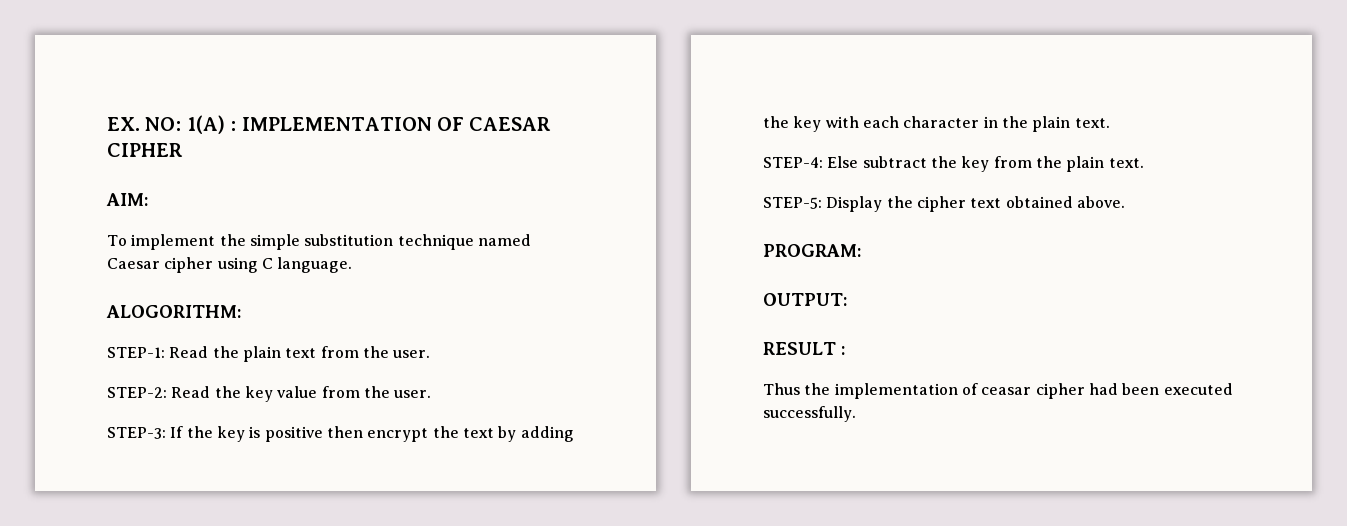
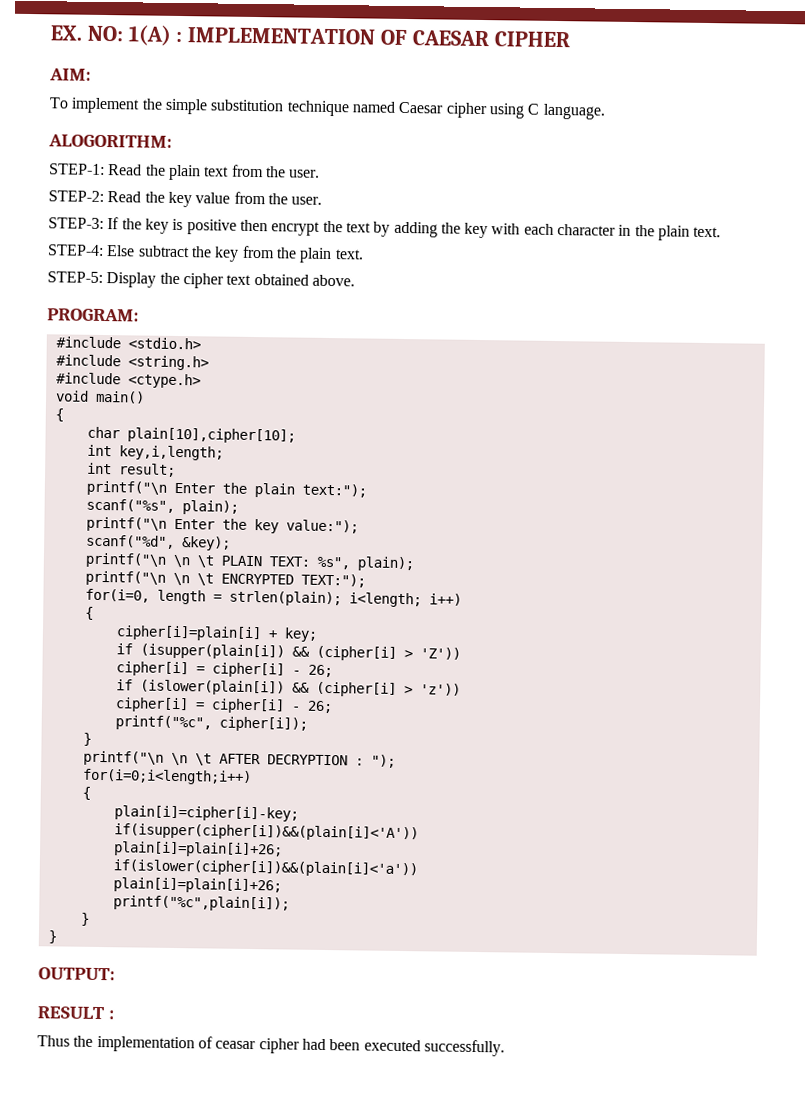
(862, 250) none -> [55,336,201,350] [55,354,209,371] [55,372,201,389] [55,390,145,404] [54,408,64,422] [86,426,296,444] [86,444,224,461] [86,462,176,477] [85,480,367,498] [85,498,239,515] [85,516,359,534] [85,534,231,551] [84,552,414,572] [84,570,366,588] [84,588,462,608] [84,606,94,620] [115,625,318,642] [115,643,461,661] [115,661,333,678] [115,679,461,697] [114,697,333,714] [114,715,308,732] [82,732,92,746] [82,750,396,768] [81,768,252,786] [81,786,91,800] [113,805,299,822] [113,823,419,842] [112,841,283,858] [112,859,418,878] [112,877,282,894] [112,895,290,912] [80,912,90,926] [47,930,57,944] // #include <stdio.h> // #include <string.h> // #include <ctype.h> // void main() // { // char plain[10],cipher[10]; // int key,i,length; // int result; // printf("\n Enter the plain text:"); // scanf("%s", plain); // printf("\n Enter the key value:"); // scanf("%d", &key); // printf("\n \n \t PLAIN TEXT: %s", plain); // printf("\n \n \t ENCRYPTED TEXT:"); // for(i=0, length = strlen(plain); i<length; i++) // { // cipher[i]=plain[i] + key; // if (isupper(plain[i]) && (cipher[i] > 'Z')) // cipher[i] = cipher[i] - 26; // if (islower(plain[i]) && (cipher[i] > 'z')) // cipher[i] = cipher[i] - 26; // printf("%c", cipher[i]); // } // printf("\n \n \t AFTER DECRYPTION : "); // for(i=0;i<length;i++) // { // plain[i]=cipher[i]-key; // if(isupper(cipher[i])&&(plain[i]<'A')) // plain[i]=plain[i]+26; // if(islower(cipher[i])&&(plain[i]<'a')) // plain[i]=plain[i]+26; // printf("%c",plain[i]); // } // }

